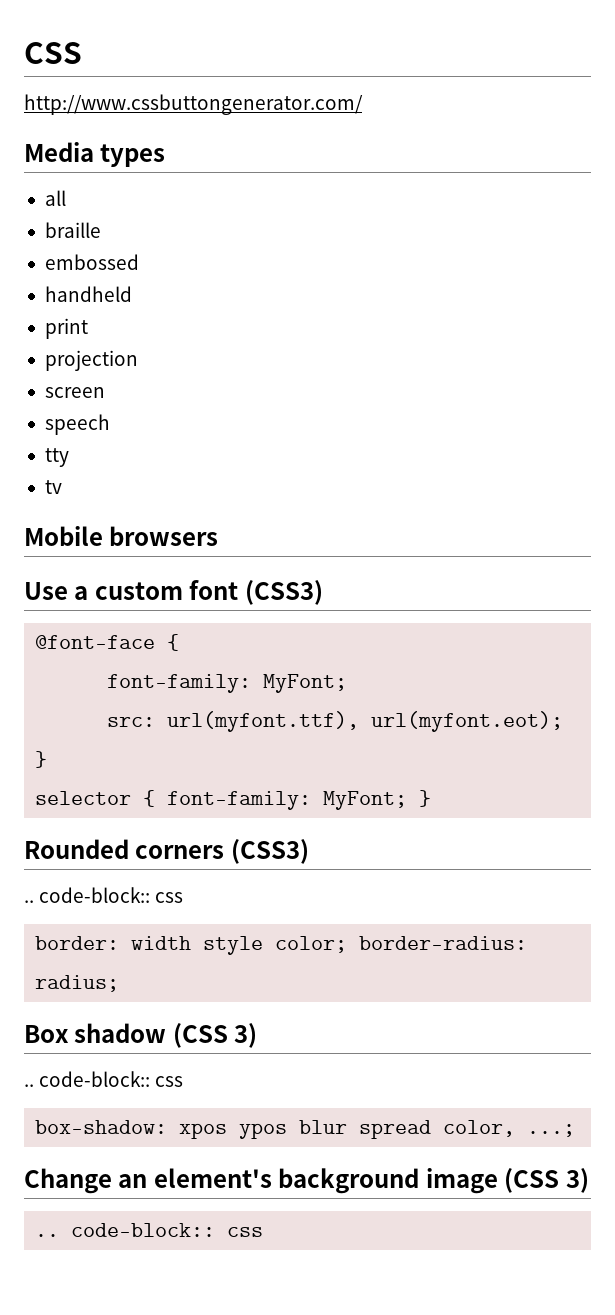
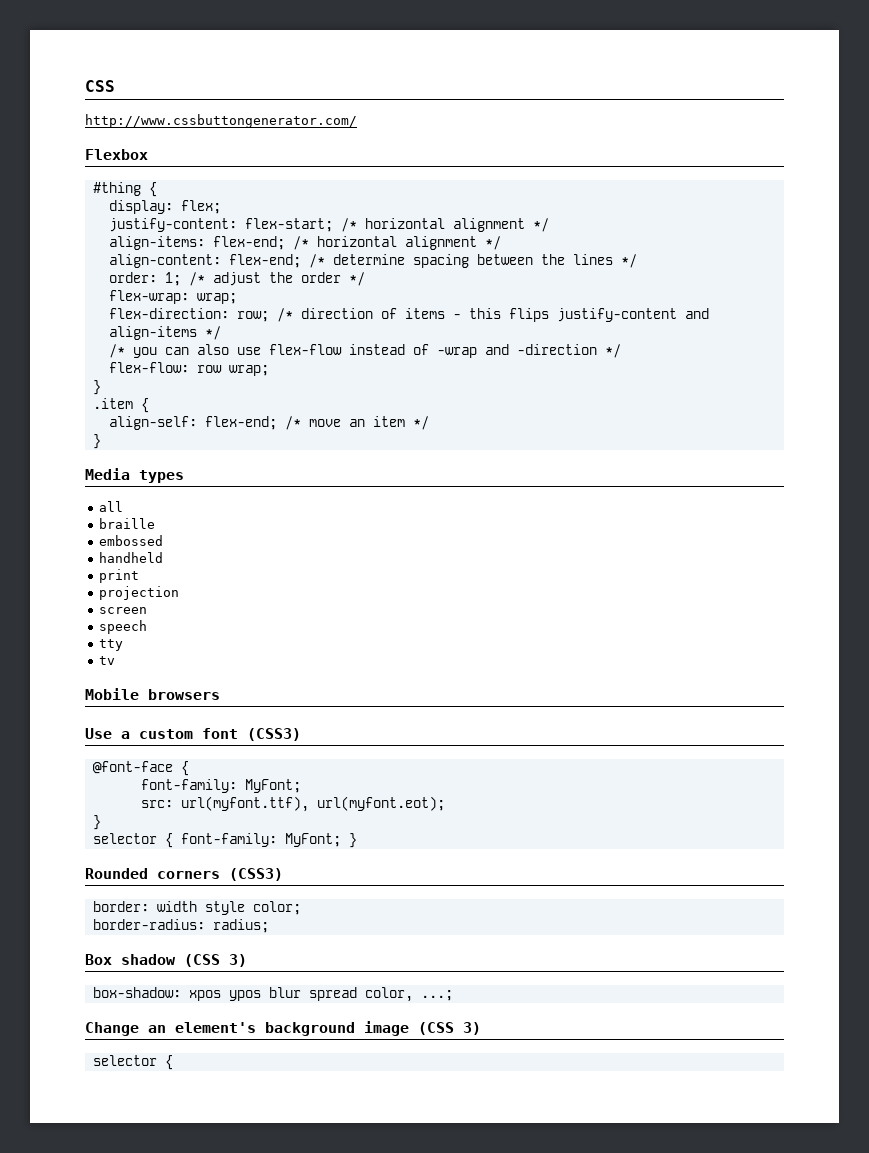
(363, 104) none -> [85,149,148,160] [92,182,157,197] [108,200,221,214] [108,218,549,232] [108,236,501,250] [108,254,637,268] [108,272,365,286] [108,290,237,304] [108,308,709,322] [108,326,221,340] [108,344,621,358] [108,362,269,376] [92,380,101,395] [92,398,149,413] [108,416,429,430] [92,434,101,449] // Flexbox // #thing { // display: flex; // justify-content: flex-start; /* horizontal alignment */ // align-items: flex-end; /* horizontal alignment */ // align-content: flex-end; /* determine spacing between the lines */ // order: 1; /* adjust the order */ // flex-wrap: wrap; // flex-direction: row; /* direction of items - this flips justify-content and align-items */ // /* you can also use flex-flow instead of -wrap and -direction */ // flex-flow: row wrap; // } // .item { // align-self: flex-end; /* move an item */ // }
[24,887,184,903] // .. code-block:: css -> (283, 874) none
(348, 944) none -> (301, 908) //
[24,1071,184,1087] // .. code-block:: css -> (247, 960) none
[35,1223,264,1237] .. code-block:: css -> [92,1055,173,1070] selector {

